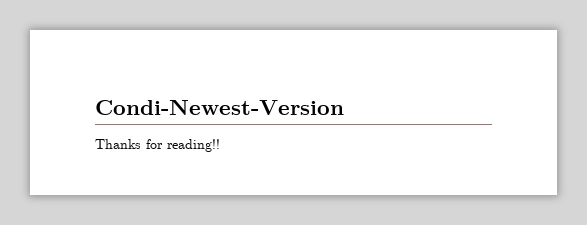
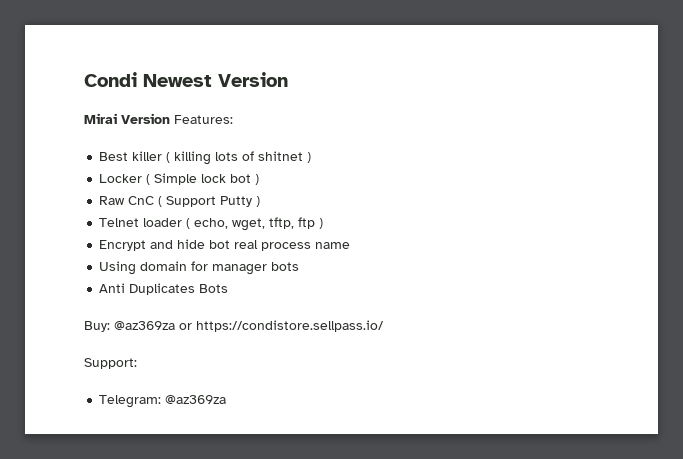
[95,100,344,115] [95,139,220,152] Condi-Newest-Version // Thanks for reading!! -> [84,72,288,87] [84,113,233,124] [99,151,312,165] [99,173,260,185] [99,196,261,207] [99,217,324,231] [99,239,351,251] [99,261,300,275] [99,283,229,295] [84,320,384,332] [84,358,137,369] [99,395,227,408] Condi Newest Version // Mirai Version Features: // Best killer ( killing lots of shitnet ) // Locker ( Simple lock bot ) // Raw CnC ( Support Putty ) // Telnet loader ( echo, wget, tftp, ftp ) // Encrypt and hide bot real process name // Using domain for manager bots // Anti Duplicates Bots // Buy: @az369za or https://condistore.sellpass.io/ // Support: // Telegram: @az369za

